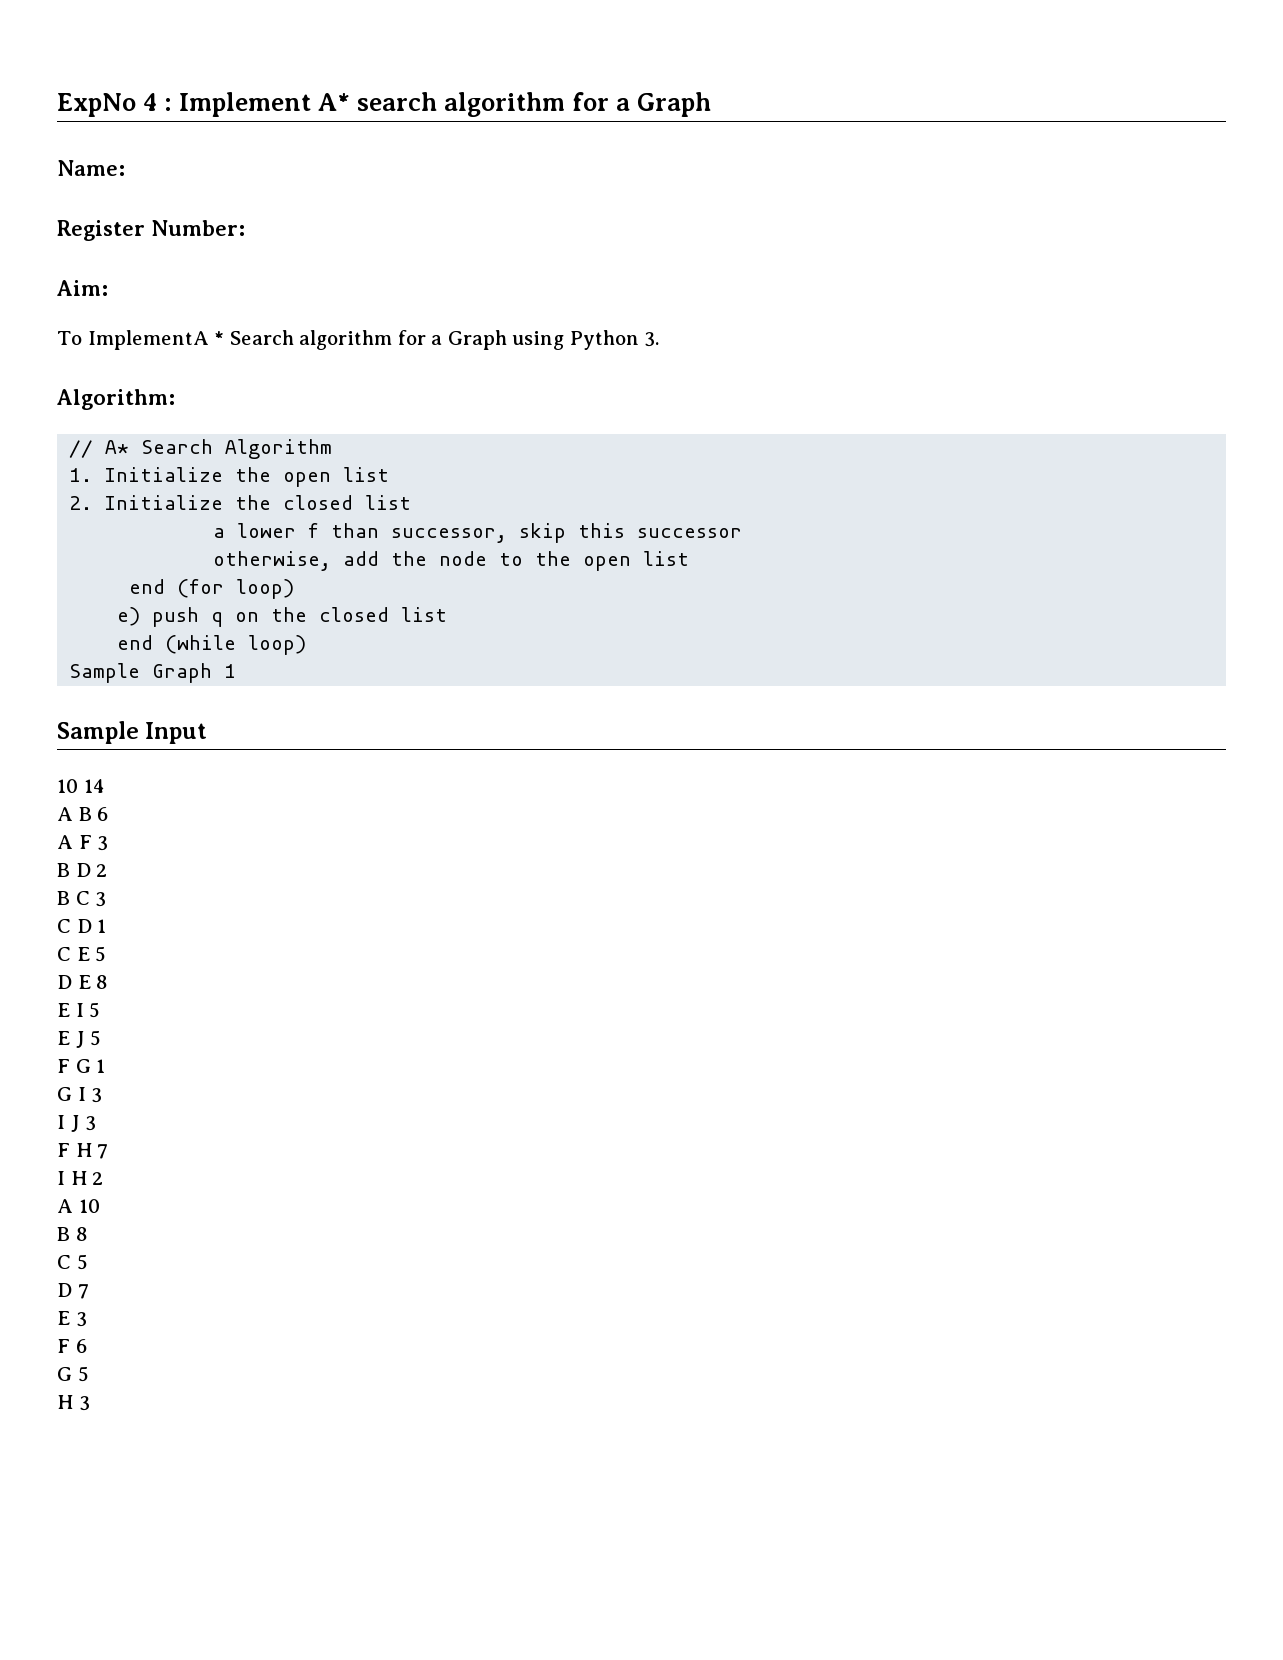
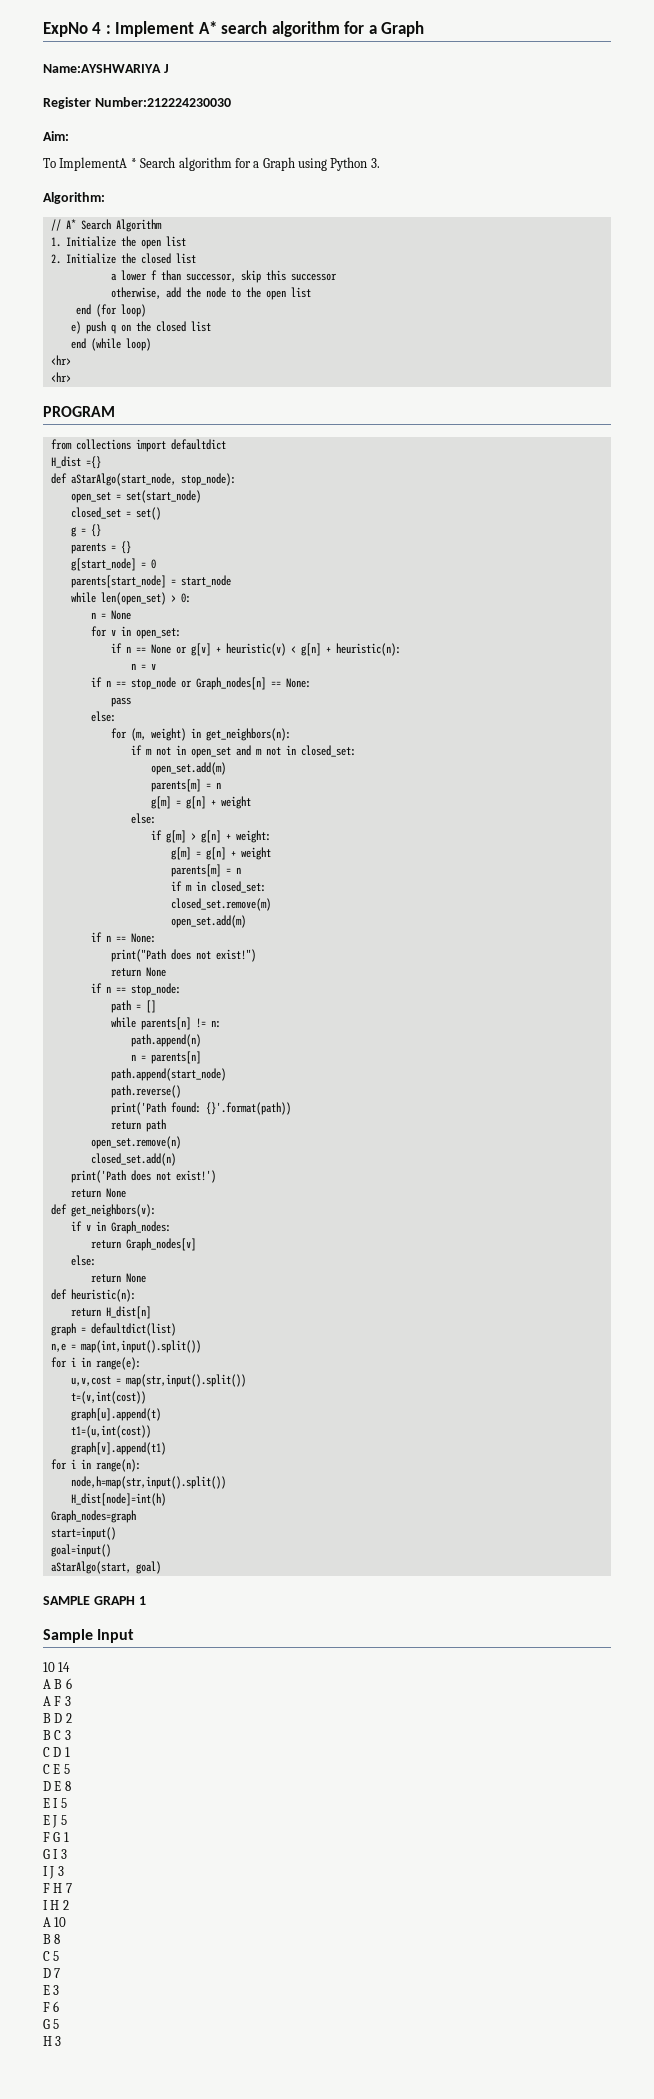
[57,160,125,176] Name: -> [43,64,169,73] Name:AYSHWARIYA J
[151,220,245,236] Number: -> [94,97,231,107] Number:212224230030
[69,663,213,683] Sample Graph -> [50,355,71,365] [50,372,71,382] [43,406,115,417] [50,439,226,452] [50,456,101,469] [50,473,236,486] [70,490,201,503] [70,507,161,520] [70,524,101,537] [70,541,131,554] [70,558,156,571] [70,575,231,588] [70,592,191,605] [90,610,131,620] [90,626,181,639] [110,643,401,656] [130,663,156,670] [90,677,311,690] [110,697,131,707] [90,711,116,722] [110,728,291,741] [130,745,356,758] [150,762,226,775] [150,779,221,792] [150,796,251,809] [130,813,156,824] [150,830,271,843] [170,847,271,860] [170,864,241,877] [170,881,266,893] [170,898,271,911] [170,915,246,928] [90,932,156,943] [110,949,256,962] [110,967,166,977] [90,983,181,996] [110,1000,156,1013] [110,1017,221,1030] [130,1034,201,1047] [130,1051,201,1064] [110,1068,226,1081] [110,1085,181,1098] [110,1102,291,1115] [110,1119,166,1132] [90,1136,181,1149] [90,1153,176,1166] [70,1170,216,1183] [70,1188,126,1198] [50,1204,156,1217] [70,1221,171,1234] [90,1238,196,1251] [70,1255,96,1266] [90,1273,146,1283] [50,1289,136,1302] [70,1306,151,1319] [50,1323,176,1336] [50,1340,201,1353] [50,1357,141,1370] [70,1374,246,1387] [70,1391,146,1404] [70,1408,161,1421] [70,1425,151,1438] [70,1442,166,1455] [50,1459,141,1472] [70,1476,226,1489] [70,1493,166,1506] [50,1510,136,1523] [50,1527,116,1540] [50,1544,111,1557] [50,1561,161,1574] [43,1596,135,1605] <hr> // <hr> // PROGRAM // from collections import defaultdict // H_dist ={} // def aStarAlgo(start_node, stop_node): // open_set = set(start_node) // closed_set = set() // g = {} // parents = {} // g[start_node] = 0 // parents[start_node] = start_node // while len(open_set) > 0: // n = None // for v in open_set: // if n == None or g[v] + heuristic(v) < g[n] + heuristic(n): // n = v // if n == stop_node or Graph_nodes[n] == None: // pass // else: // for (m, weight) in get_neighbors(n): // if m not in open_set and m not in closed_set: // open_set.add(m) // parents[m] = n // g[m] = g[n] + weight // else: // if g[m] > g[n] + weight: // g[m] = g[n] + weight // parents[m] = n // if m in closed_set: // closed_set.remove(m) // open_set.add(m) // if n == None: // print("Path does not exist!") // return None // if n == stop_node: // path = [] // while parents[n] != n: // path.append(n) // n = parents[n] // path.append(start_node) // path.reverse() // print('Path found: {}'.format(path)) // return path // open_set.remove(n) // closed_set.add(n) // print('Path does not exist!') // return None // def get_neighbors(v): // if v in Graph_nodes: // return Graph_nodes[v] // else: // return None // def heuristic(n): // return H_dist[n] // graph = defaultdict(list) // n,e = map(int,input().split()) // for i in range(e): // u,v,cost = map(str,input().split()) // t=(v,int(cost)) // graph[u].append(t) // t1=(u,int(cost)) // graph[v].append(t1) // for i in range(n): // node,h=map(str,input().split()) // H_dist[node]=int(h) // Graph_nodes=graph // start=input() // goal=input() // aStarAlgo(start, goal) // SAMPLE GRAPH

